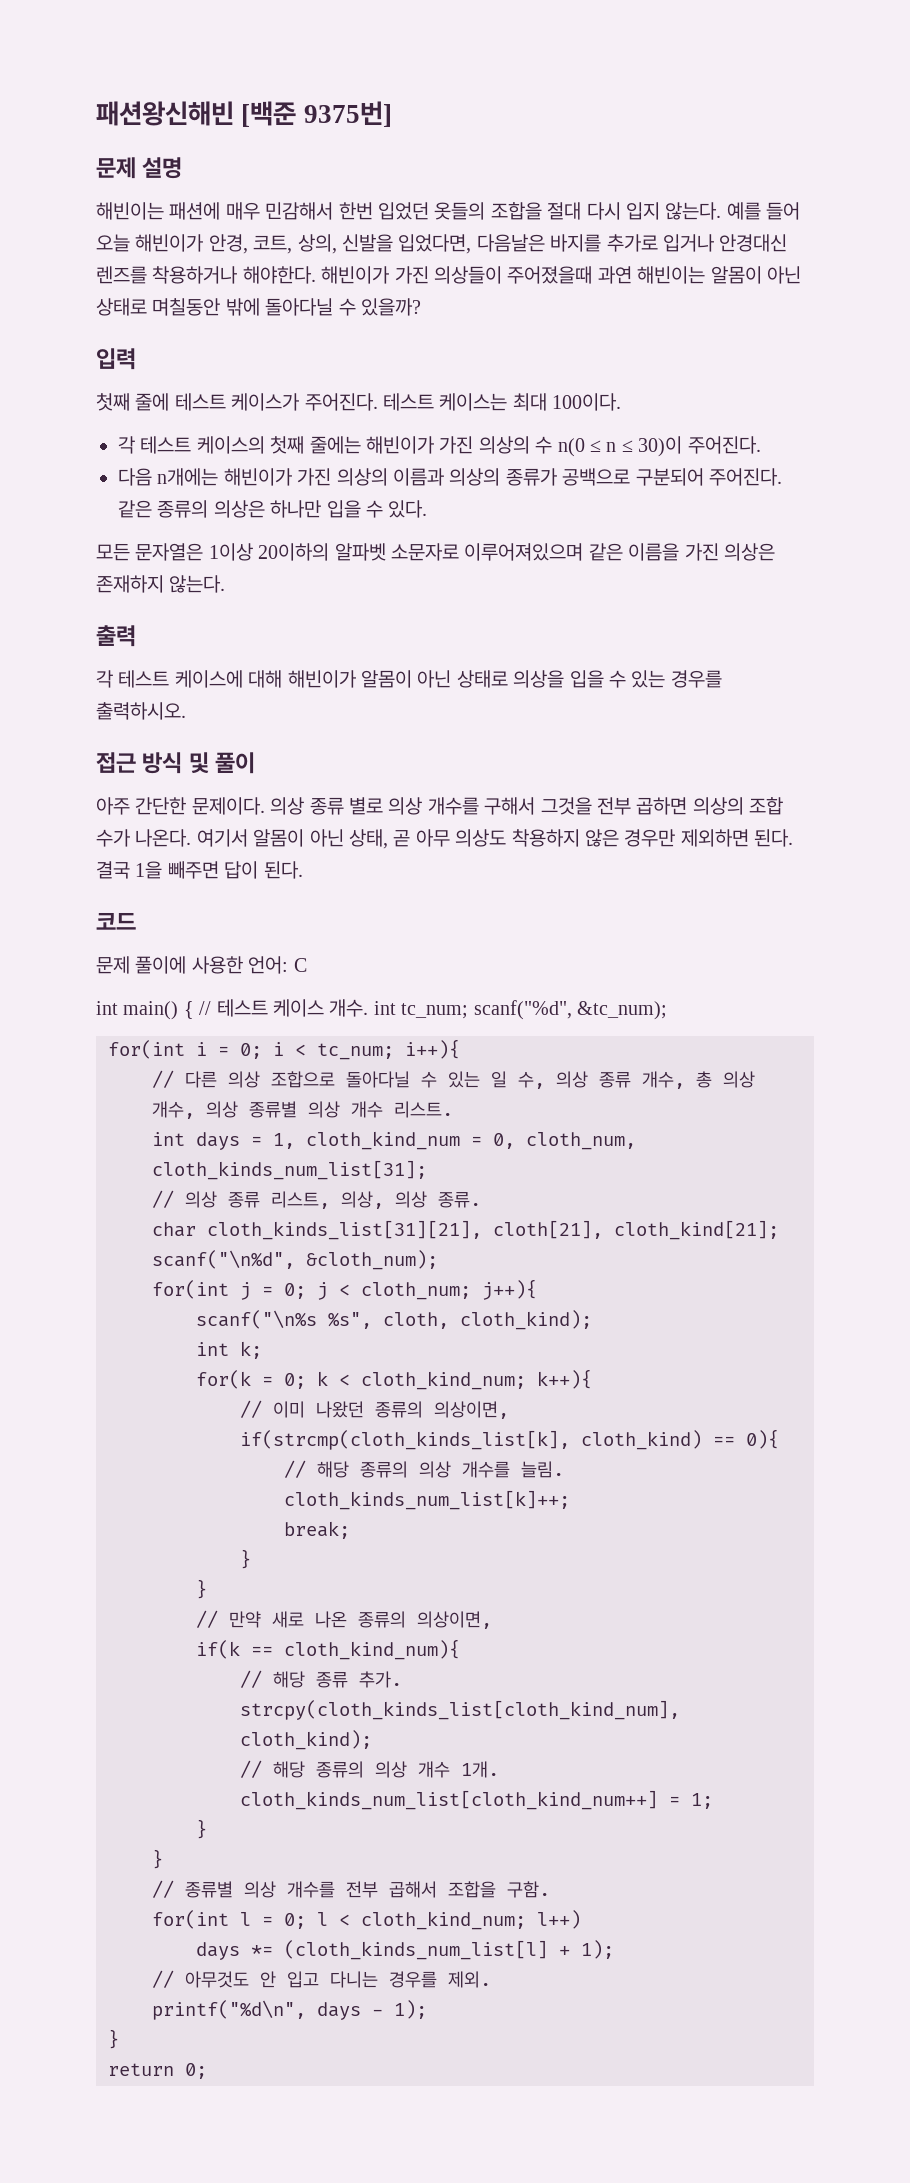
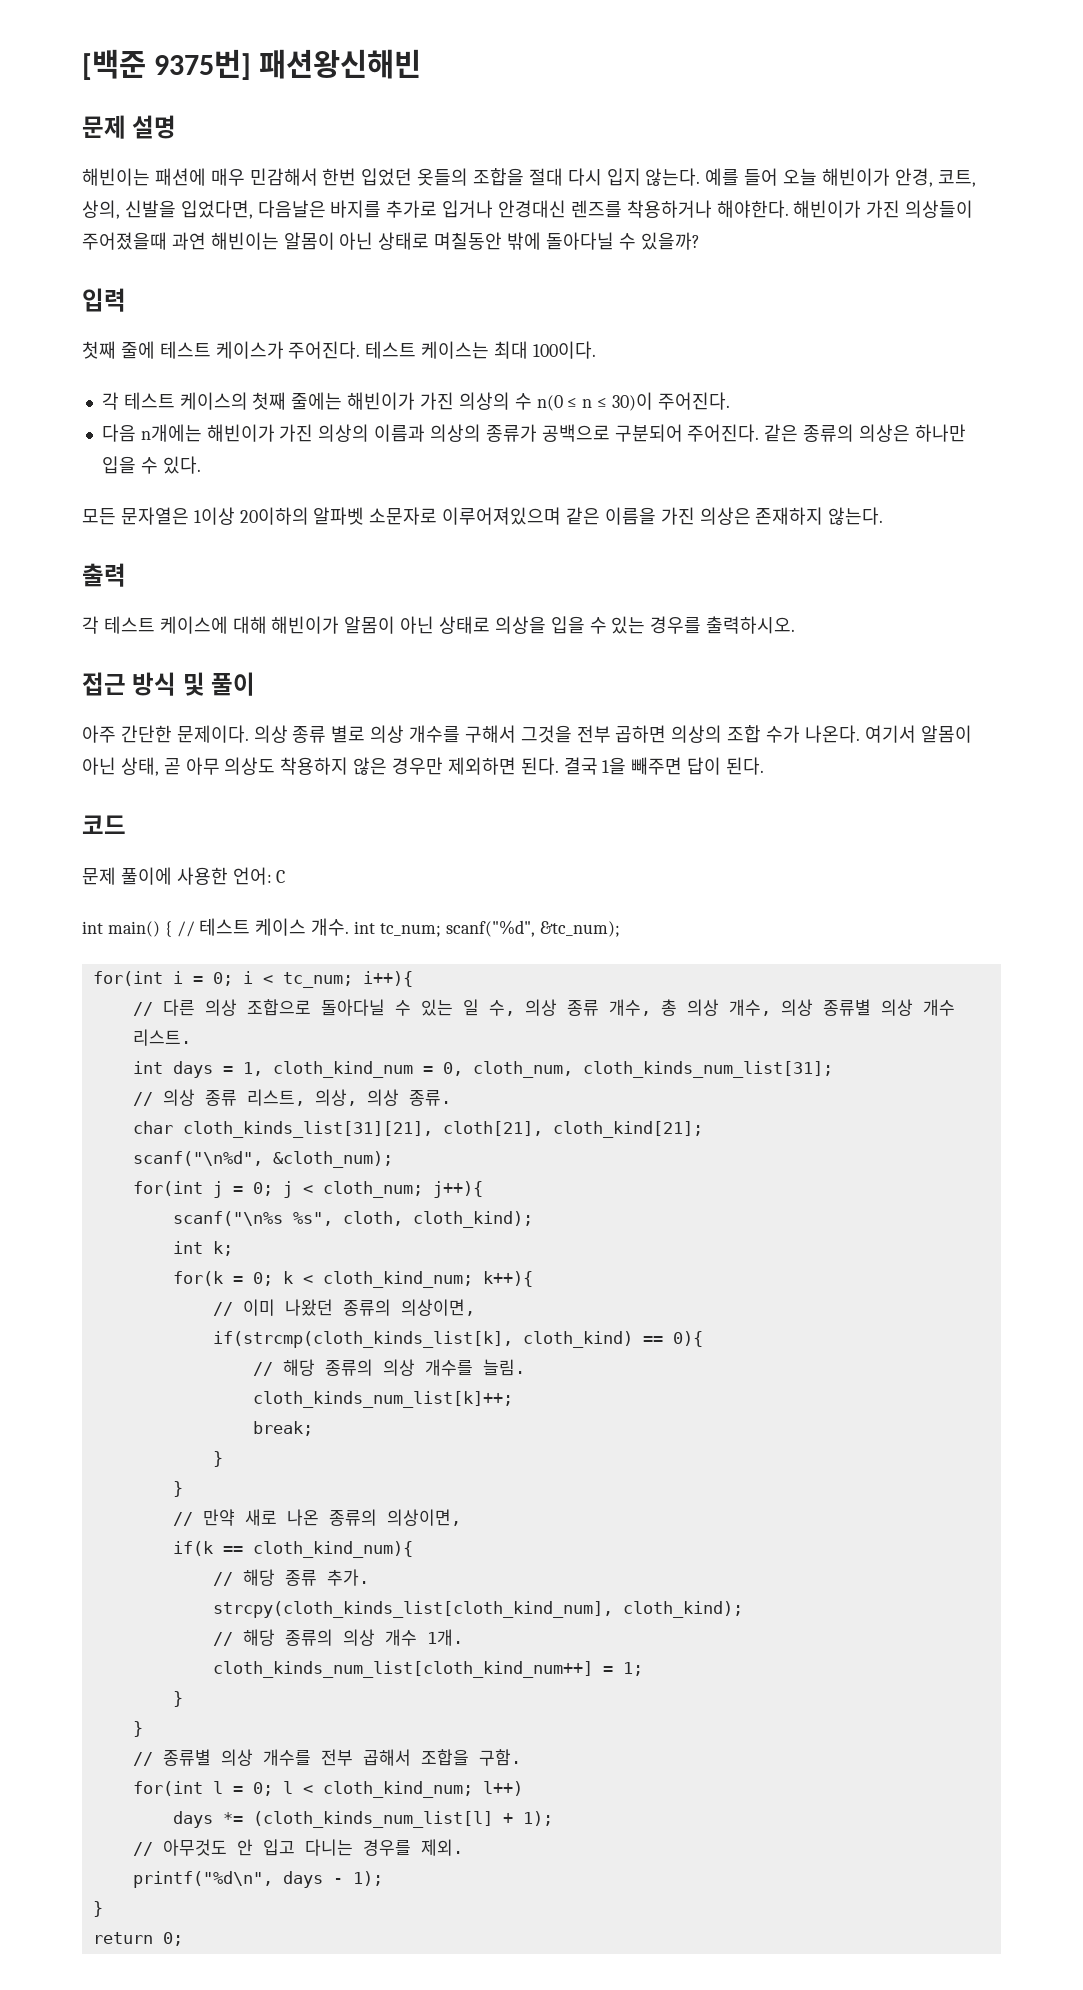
[96,101,234,126] 패션왕신해빈 -> (82, 64) none
(392, 114) none -> [258,49,421,79] 패션왕신해빈

